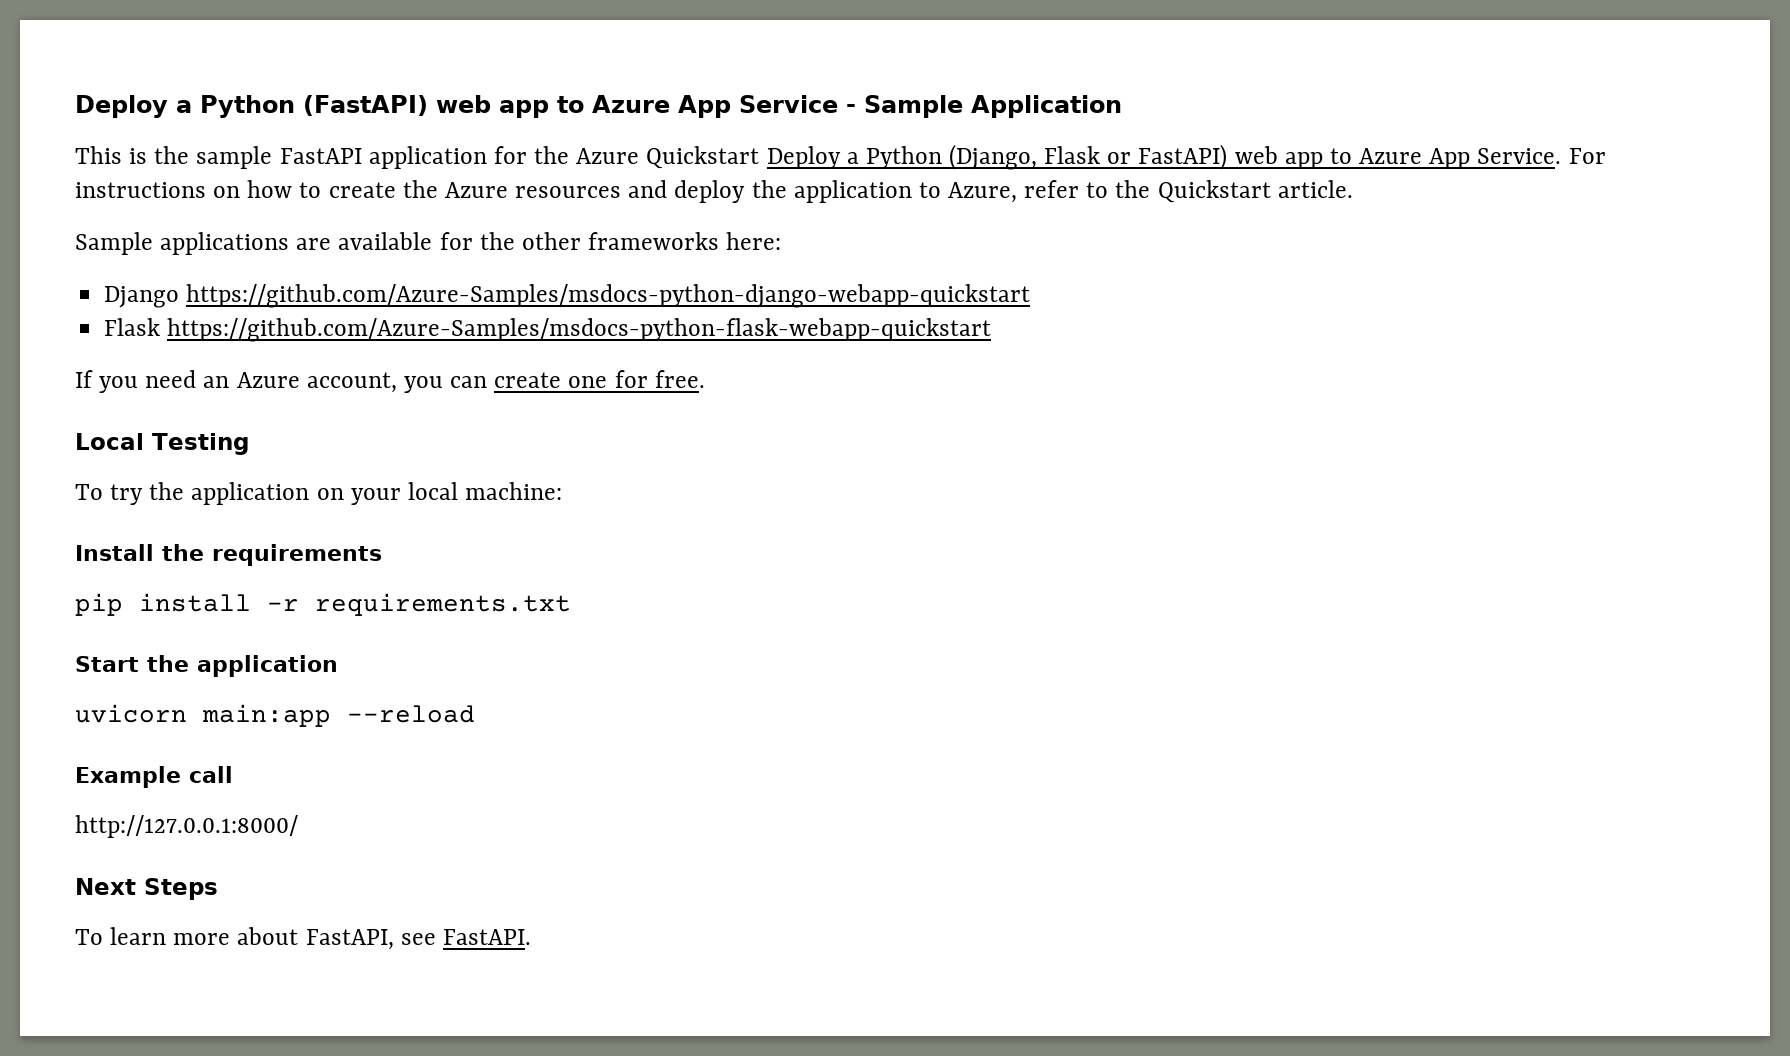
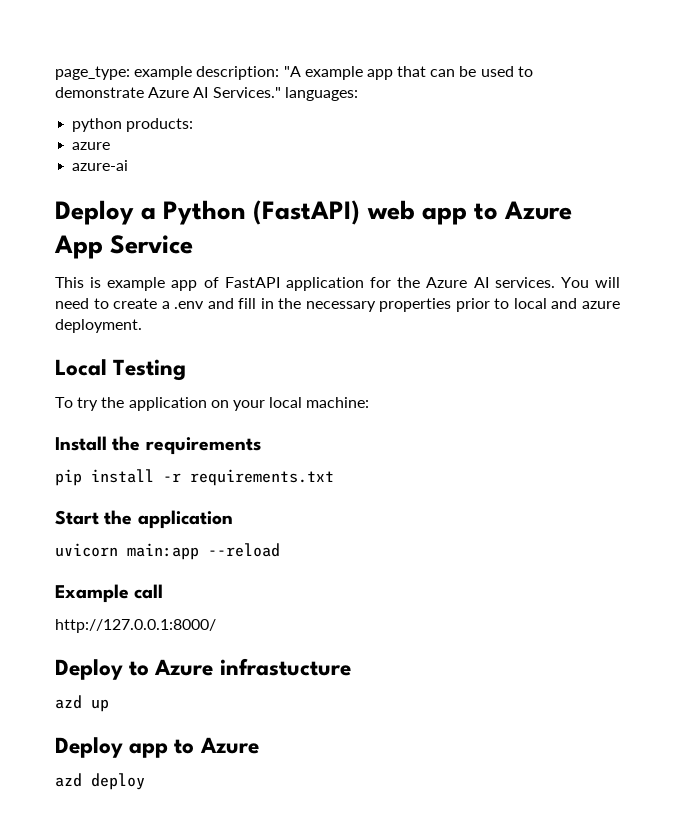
(75, 106) none -> [55,66,533,80] [55,87,358,101] [72,118,194,132] [72,142,111,150] [72,160,129,171] page_type: example description: "A example app that can be used to demonstrate Azure AI Services." languages: // python products: // azure // azure-ai //
[845,95,1122,118] - Sample Application -> (194, 244) none
[154,146,273,169] the sample -> [107,277,219,291] example app of
[646,144,1606,170] [75,180,1353,203] [75,232,782,255] [104,284,1031,308] [104,318,992,342] [75,370,705,393] Quickstart Deploy a Python (Django, Flask or FastAPI) web app to Azure App Service. For instructions on how to create the Azure resources and deploy the application to Azure, refer to the Quickstart article. // Sample applications are available for the other frameworks here: // Django https://github.com/Azure-Samples/msdocs-python-django-webapp-quickstart // Flask https://github.com/Azure-Samples/msdocs-python-flask-webapp-quickstart // If you need an Azure account, you can create one for free. -> [473,277,620,288] [55,298,620,312] [55,319,142,333] AI services. You will need to create a .env and fill in the necessary properties prior to local and azure deployment.
[75,878,218,900] [75,927,531,950] Next Steps // To learn more about FastAPI, see FastAPI. -> [55,658,351,680] [55,695,109,712] [55,737,259,758] [55,773,145,790] Deploy to Azure infrastucture // azd up // Deploy app to Azure // azd deploy

